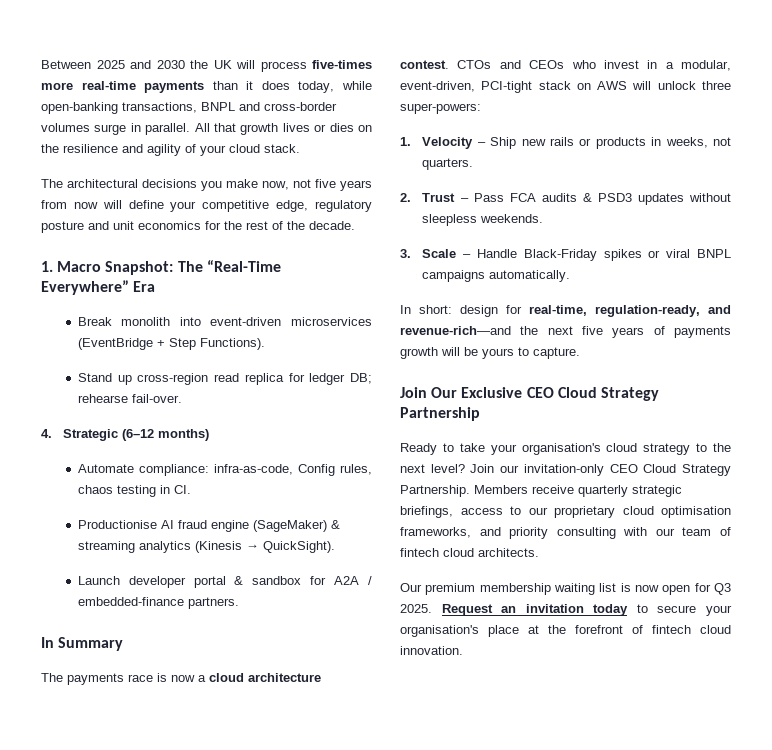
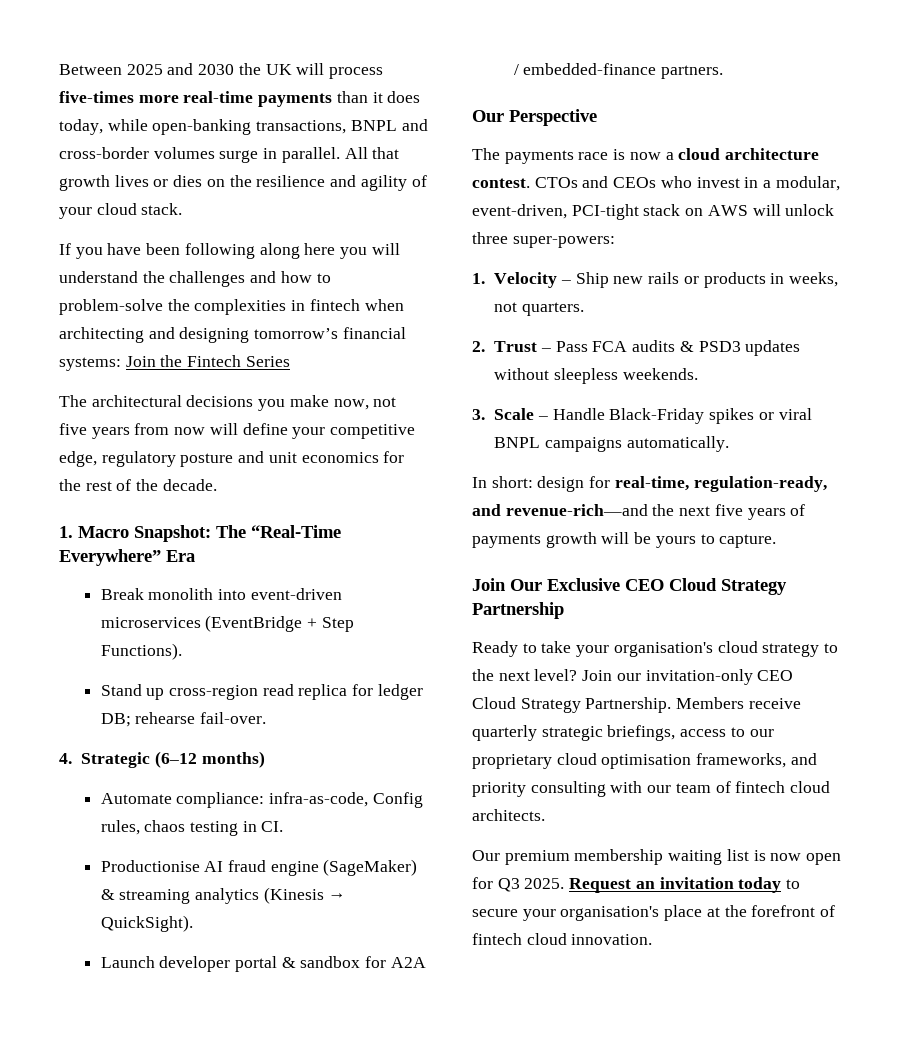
(300, 148) none -> [59,243,400,259] [59,271,331,287] [59,299,404,315] [59,327,406,343] [59,355,290,371] // If you have been following along here you will understand the challenges and how to problem-solve the complexities in fintech when architecting and designing tomorrow’s financial systems: Join the Fintech Series
[41,637,124,651] In Summary -> [472,109,597,126] Our Perspective

